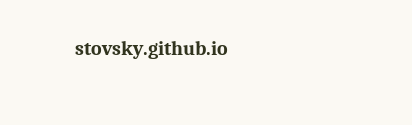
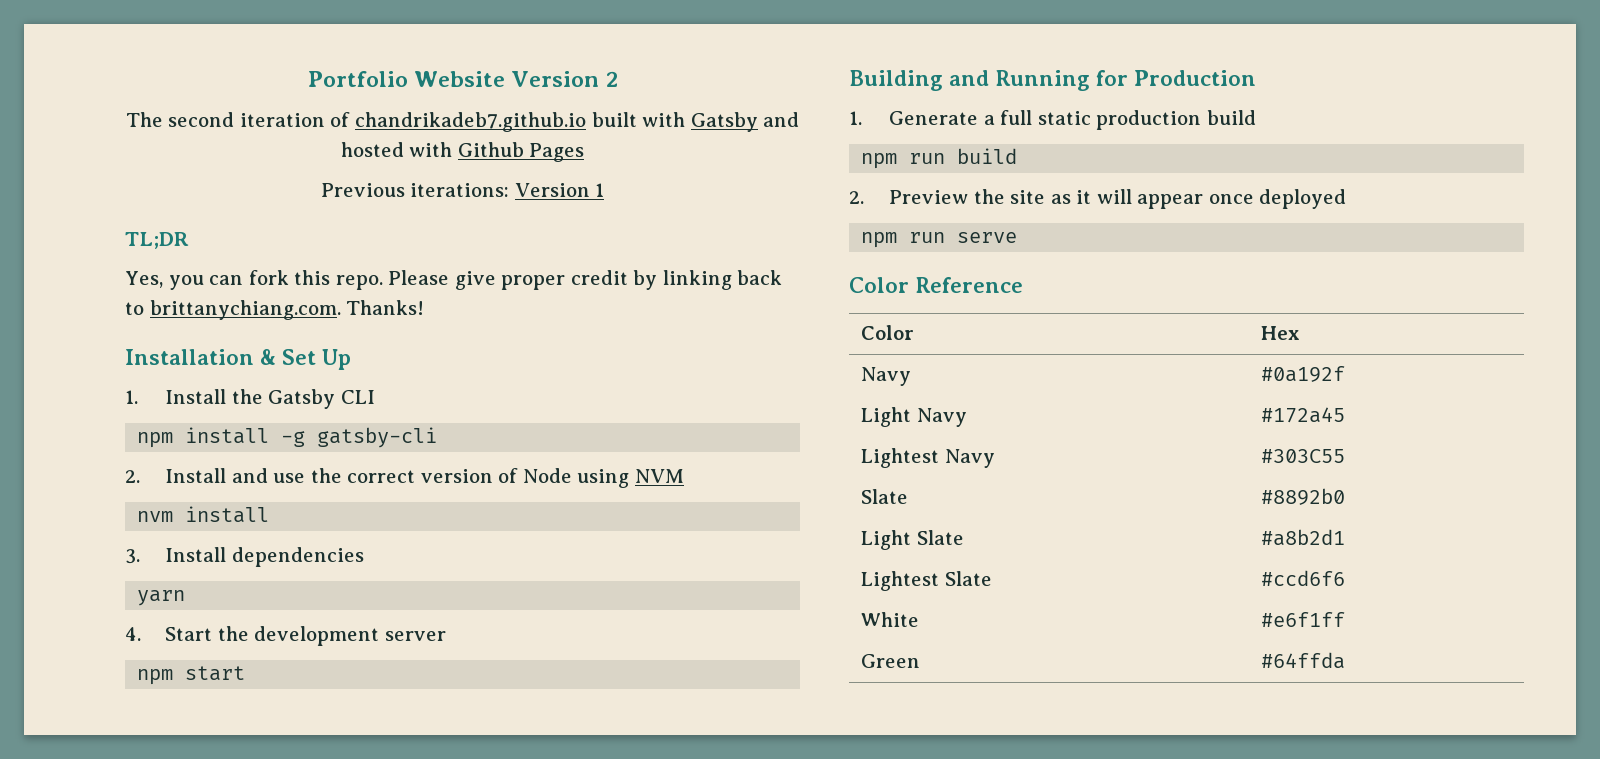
[75,40,228,59] stovsky.github.io -> [307,71,618,87] [125,112,800,132] [340,142,585,162] [320,183,605,197] [125,232,189,249] [125,270,783,290] [125,300,425,320] [125,349,352,370] [125,389,375,409] [137,427,438,448] [125,468,684,488] [137,506,270,523] [125,547,364,567] [137,590,186,606] [125,626,446,646] [137,666,246,685] [849,70,1257,91] [849,110,1256,130] [861,148,1018,169] [849,189,1347,209] [861,232,1018,248] [849,277,1024,293] [861,325,915,340] [1261,326,1301,340] [861,367,912,386] [1261,366,1346,382] [861,407,967,427] [1261,407,1346,423] [861,448,995,468] [1261,449,1346,463] [861,489,909,504] [1261,488,1346,505] [861,530,964,550] [1261,529,1346,546] [861,571,992,591] [1261,570,1346,586] [861,612,920,627] [1261,612,1346,627] [861,654,921,668] [1261,652,1346,669] Portfolio Website Version 2 // The second iteration of chandrikadeb7.github.io built with Gatsby and hosted with Github Pages // Previous iterations: Version 1 // TL;DR // Yes, you can fork this repo. Please give proper credit by linking back to brittanychiang.com. Thanks! // Installation & Set Up // 1. Install the Gatsby CLI // npm install -g gatsby-cli // 2. Install and use the correct version of Node using NVM // nvm install // 3. Install dependencies // yarn // 4. Start the development server // npm start // Building and Running for Production // 1. Generate a full static production build // npm run build // 2. Preview the site as it will appear once deployed // npm run serve // Color Reference // Color | Hex // Navy | #0a192f // Light Navy | #172a45 // Lightest Navy | #303C55 // Slate | #8892b0 // Light Slate | #a8b2d1 // Lightest Slate | #ccd6f6 // White | #e6f1ff // Green | #64ffda

